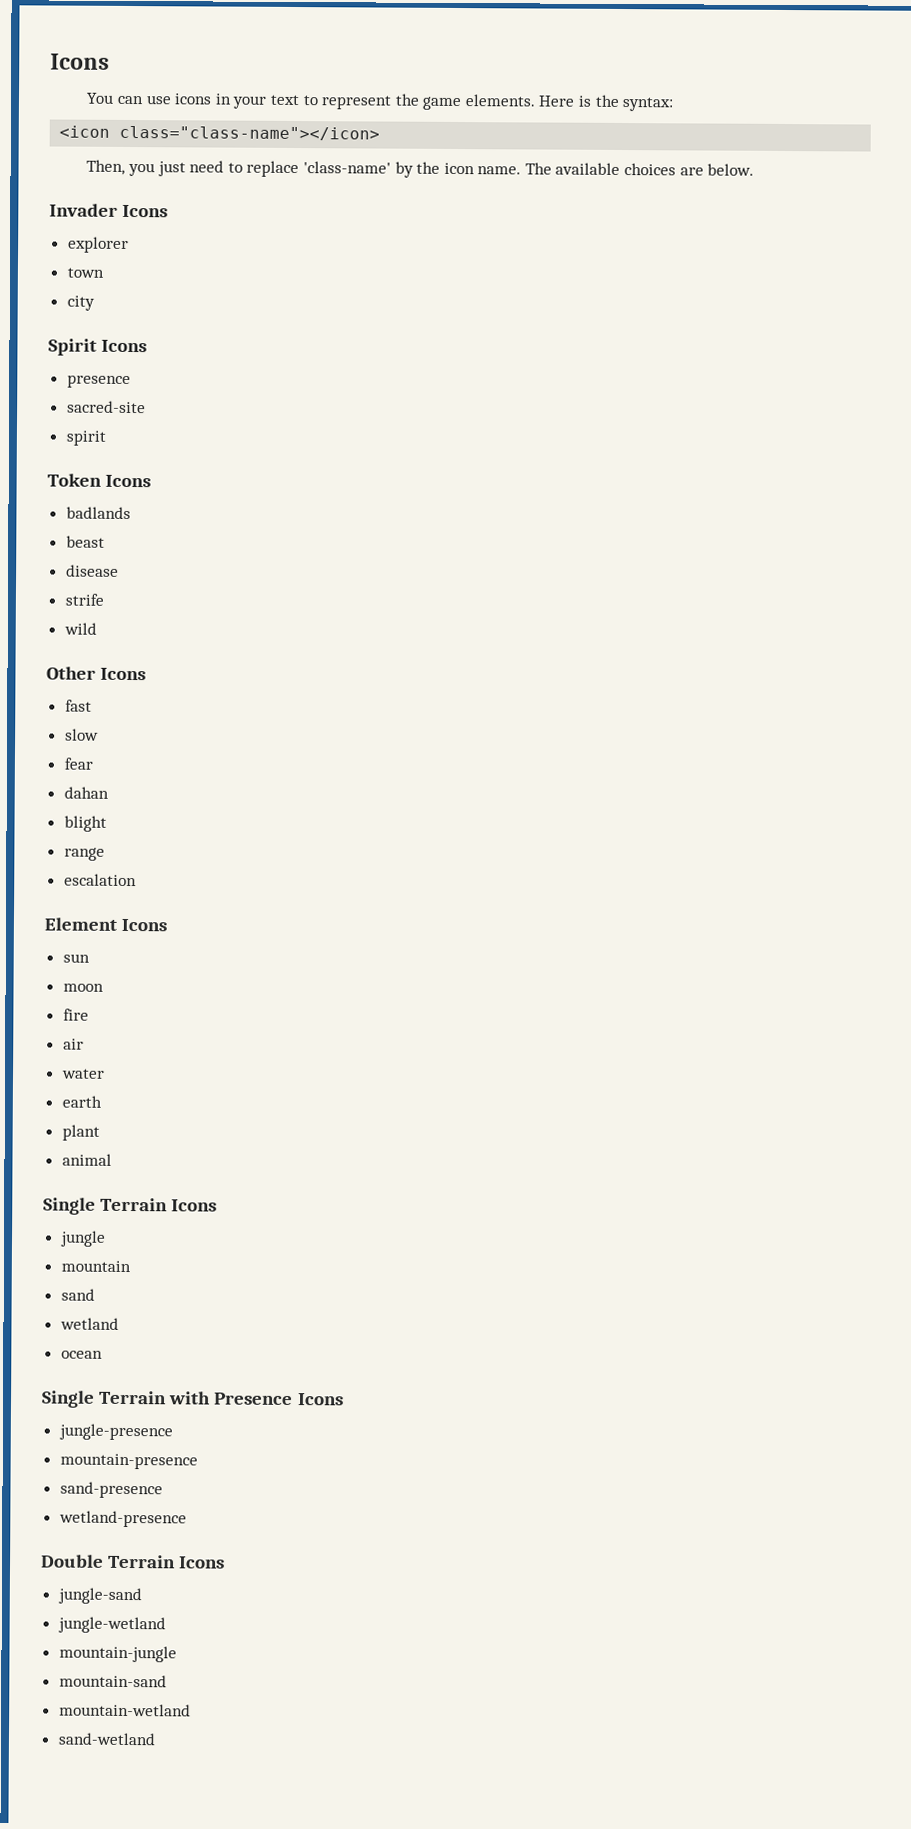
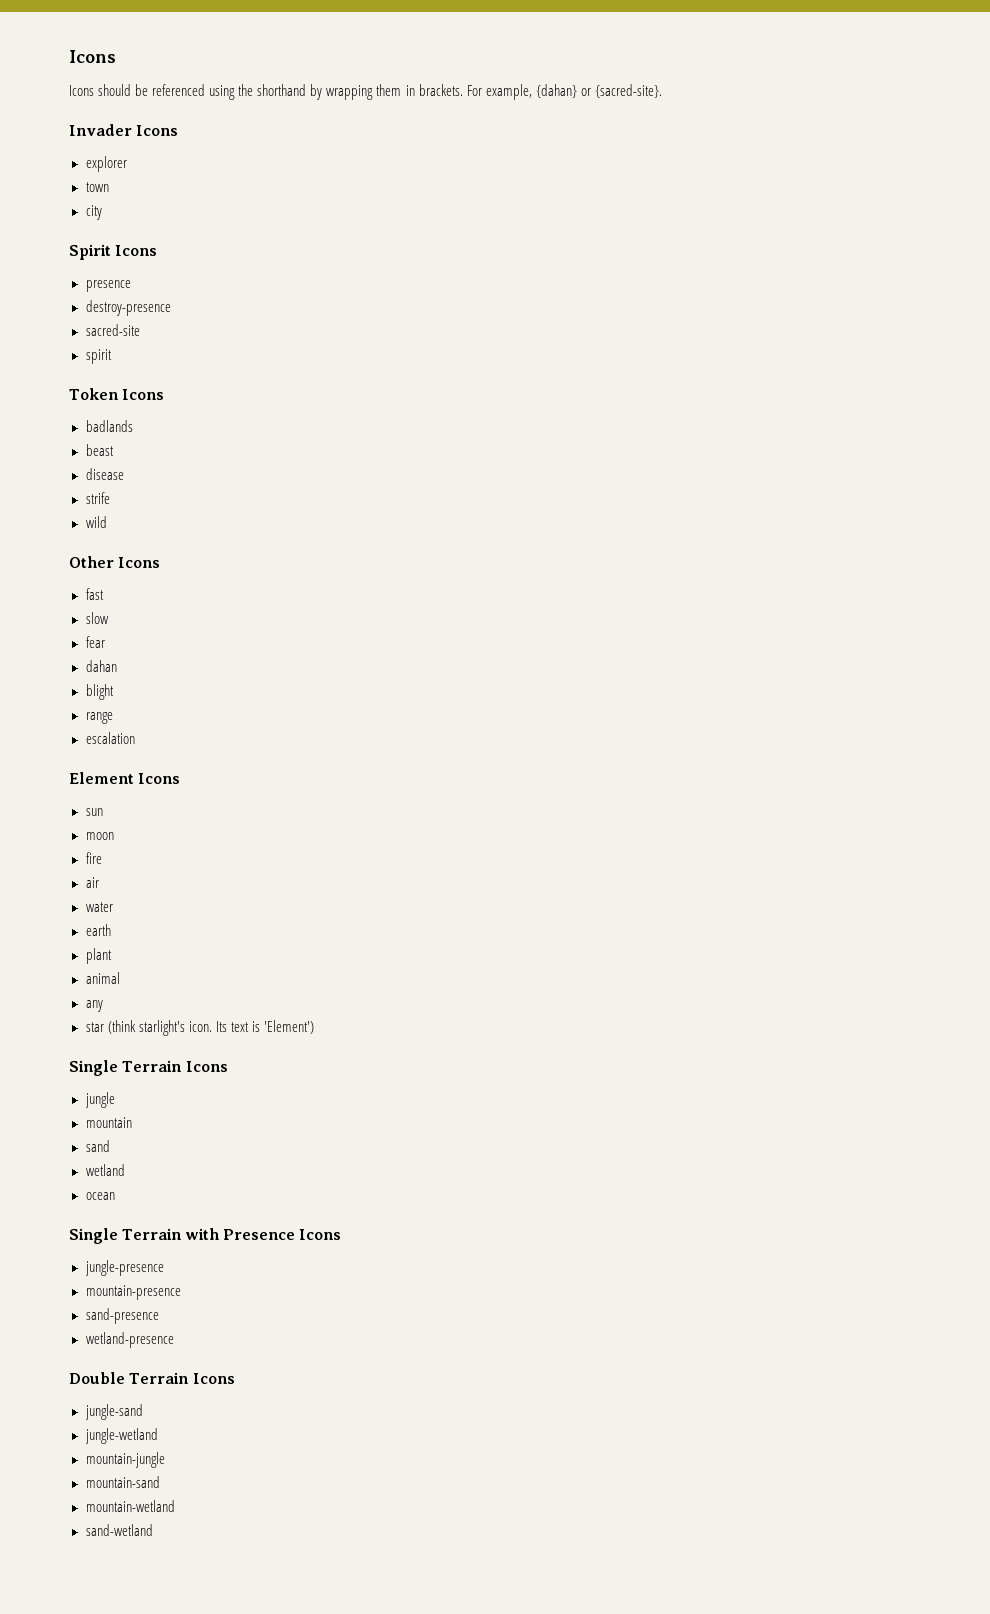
[50,53,110,70] [86,92,674,112] [59,125,381,141] [86,159,755,178] Icons // You can use icons in your text to represent the game elements. Here is the syntax: // <icon class="class-name"></icon> // Then, you just need to replace 'class-name' by the icon name. The available choices are below. -> [69,50,116,63] [69,84,662,100] Icons // Icons should be referenced using the shorthand by wrapping them in brackets. For example, {dahan} or {sacred-site}.
(131, 381) none -> [85,300,171,316] // destroy-presence
(112, 1159) none -> [85,1000,103,1012] [85,1020,314,1036] // any // star (think starlight's icon. Its text is 'Element')

